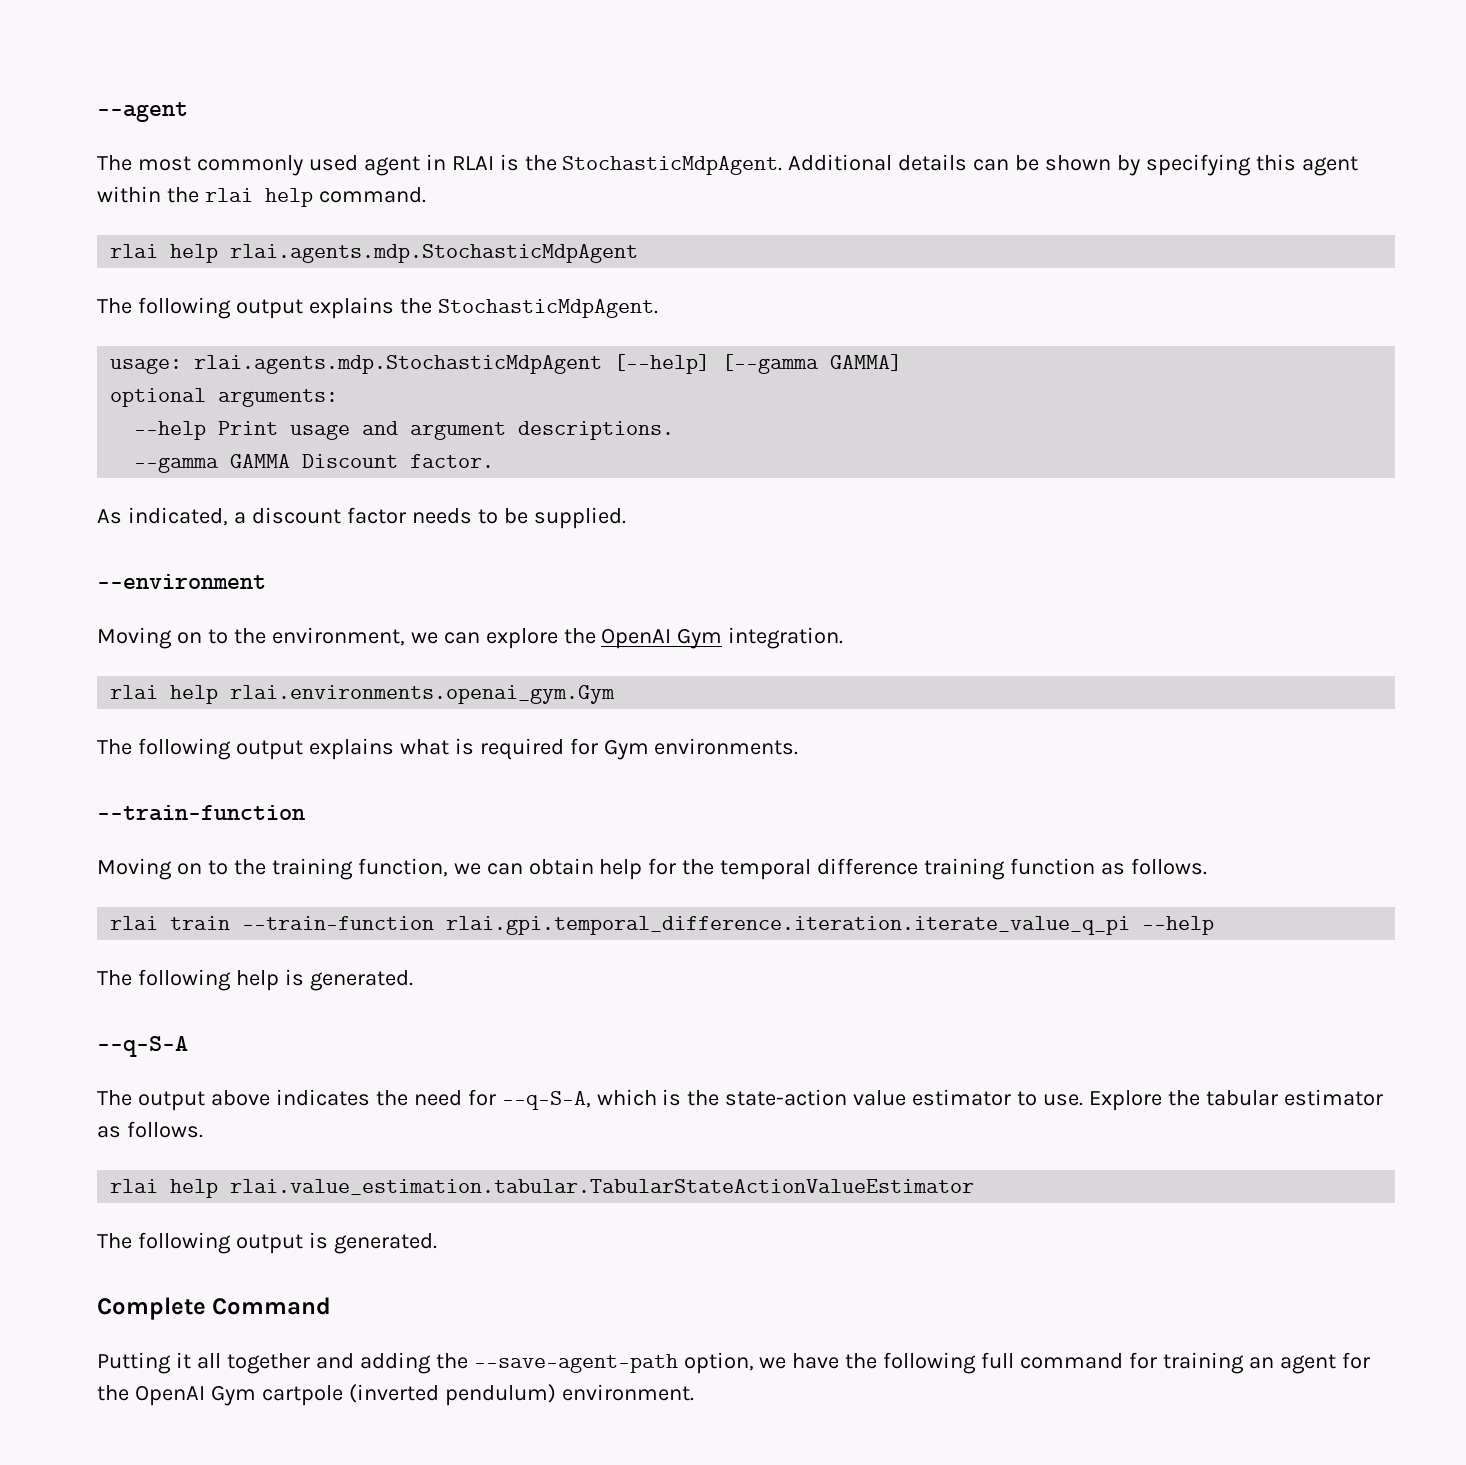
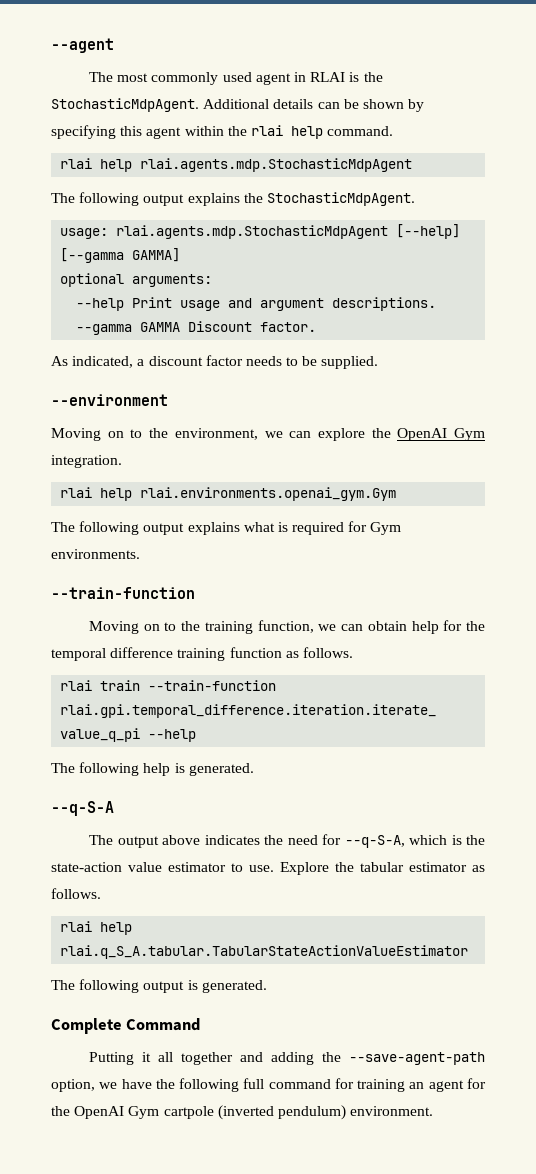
[230,1179,975,1195] rlai.value_estimation.tabular.TabularStateActionValueEstimator -> [60,945,469,959] rlai.q_S_A.tabular.TabularStateActionValueEstimator

